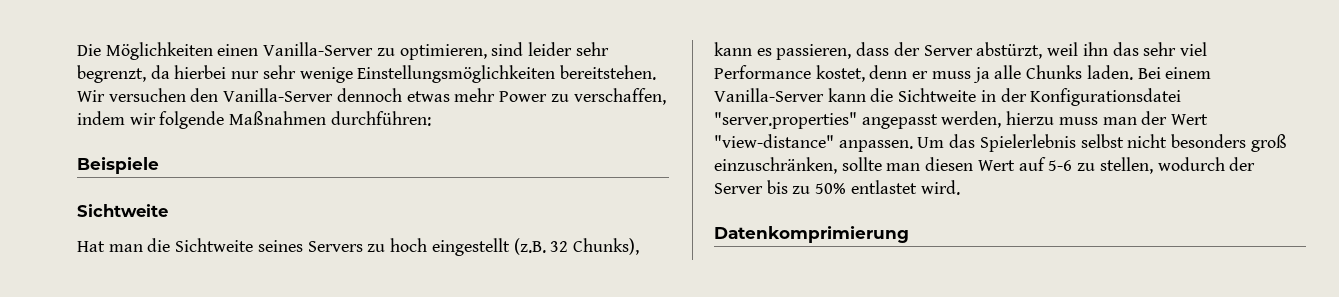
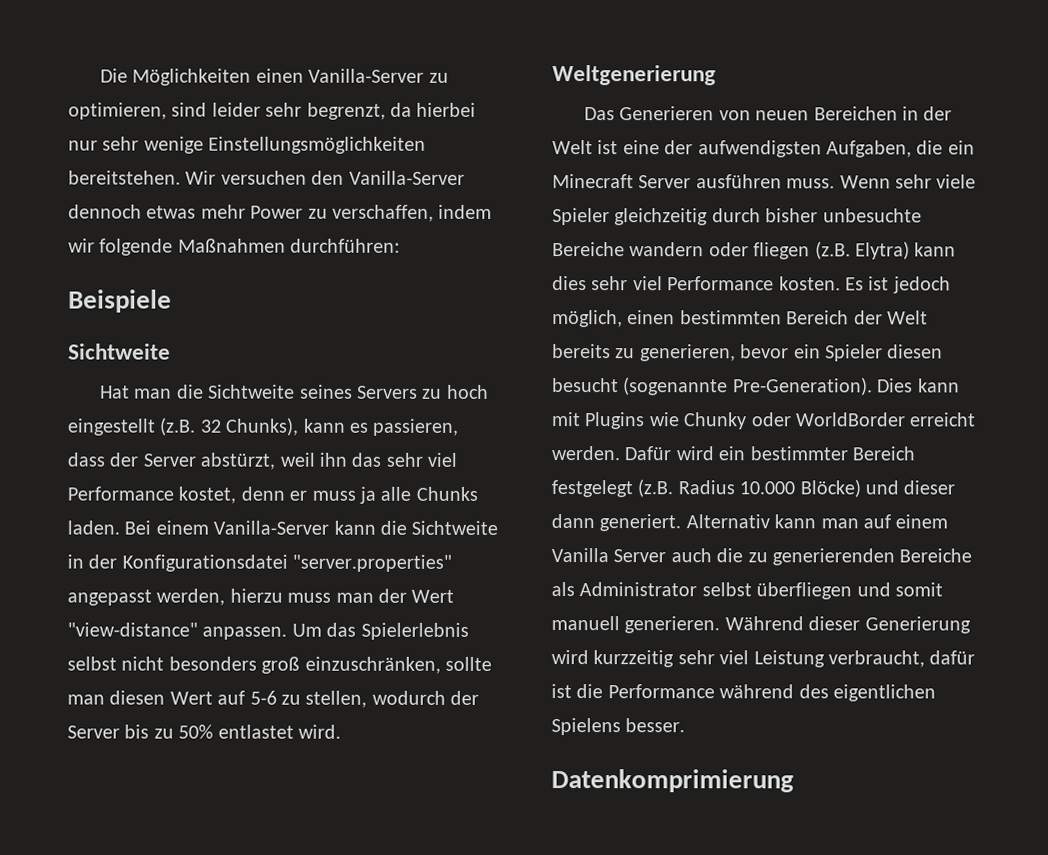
(960, 187) none -> [552,65,716,86] [584,106,953,121] [552,140,975,158] [552,174,977,189] [552,208,922,226] [552,241,957,260] [552,276,951,294] [552,310,928,328] [552,344,944,362] [552,377,960,396] [552,412,977,430] [551,446,915,461] [551,479,956,498] [551,514,949,532] [551,548,973,566] [551,582,943,600] [551,616,971,634] [551,650,976,668] [551,684,936,702] [551,718,686,736] // Weltgenerierung // Das Generieren von neuen Bereichen in der Welt ist eine der aufwendigsten Aufgaben, die ein Minecraft Server ausführen muss. Wenn sehr viele Spieler gleichzeitig durch bisher unbesuchte Bereiche wandern oder fliegen (z.B. Elytra) kann dies sehr viel Performance kosten. Es ist jedoch möglich, einen bestimmten Bereich der Welt bereits zu generieren, bevor ein Spieler diesen besucht (sogenannte Pre-Generation). Dies kann mit Plugins wie Chunky oder WorldBorder erreicht werden. Dafür wird ein bestimmter Bereich festgelegt (z.B. Radius 10.000 Blöcke) und dieser dann generiert. Alternativ kann man auf einem Vanilla Server auch die zu generierenden Bereiche als Administrator selbst überfliegen und somit manuell generieren. Während dieser Generierung wird kurzzeitig sehr viel Leistung verbraucht, dafür ist die Performance während des eigentlichen Spielens besser.

